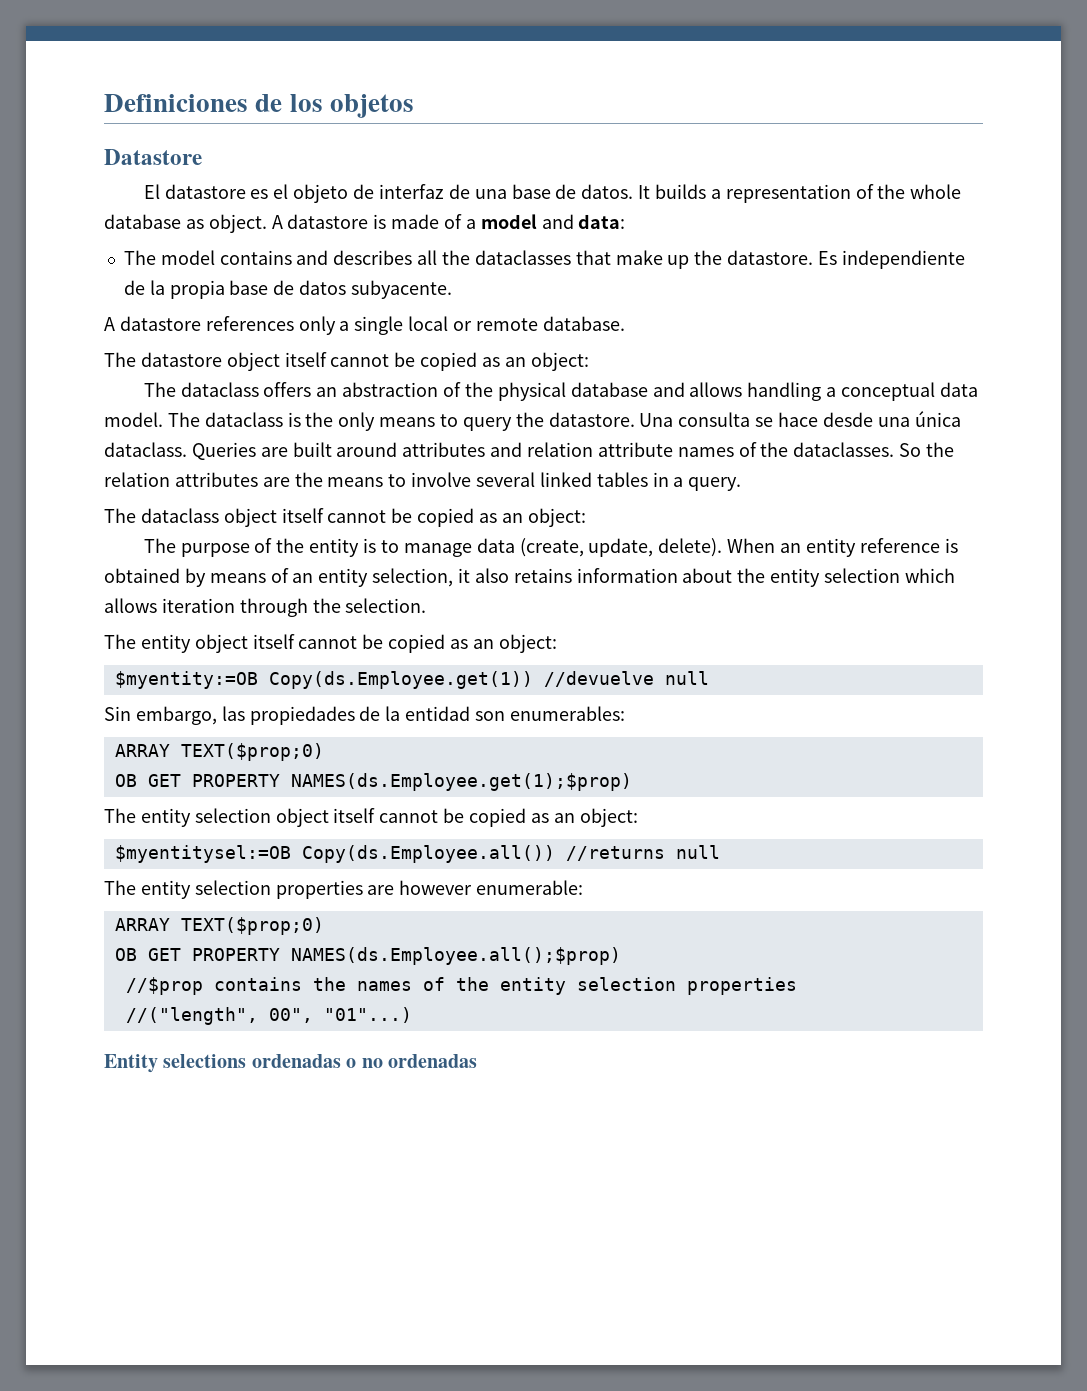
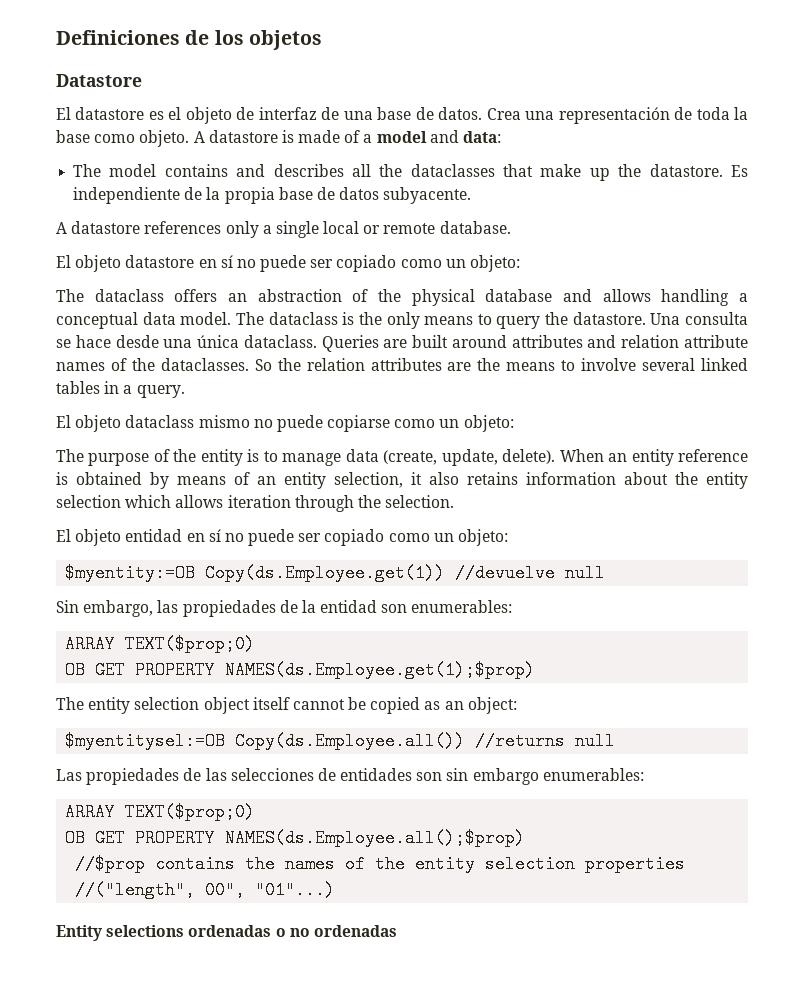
[638,184,962,203] [104,214,267,233] It builds a representation of the whole database as object. -> [486,107,749,124] [56,130,190,147] Crea una representación de toda la base como objeto.
[104,352,589,371] The datastore object itself cannot be copied as an object: -> [56,255,521,272] El objeto datastore en sí no puede ser copiado como un objeto:
[104,508,586,527] The dataclass object itself cannot be copied as an object: -> [56,415,514,432] El objeto dataclass mismo no puede copiarse como un objeto:
[104,634,557,653] The entity object itself cannot be copied as an object: -> [56,529,509,546] El objeto entidad en sí no puede ser copiado como un objeto:
[104,880,584,899] The entity selection properties are however enumerable: -> [56,768,644,785] Las propiedades de las selecciones de entidades son sin embargo enumerables:

